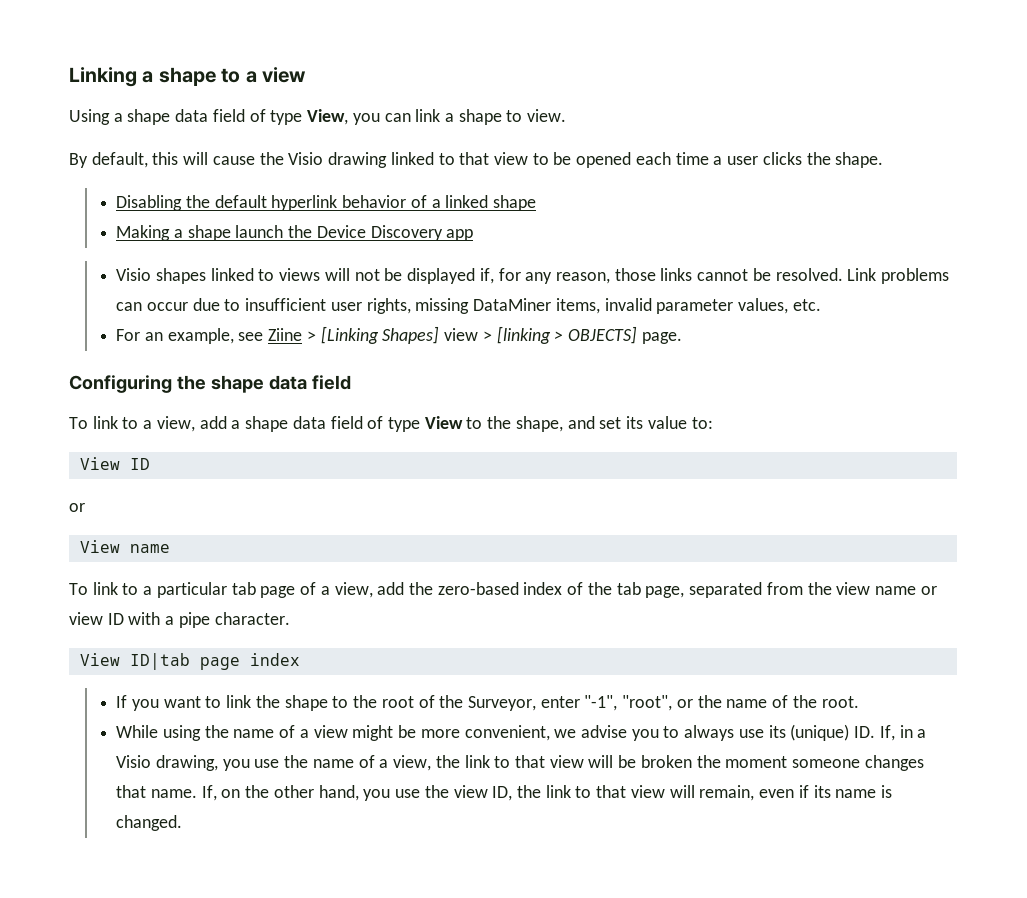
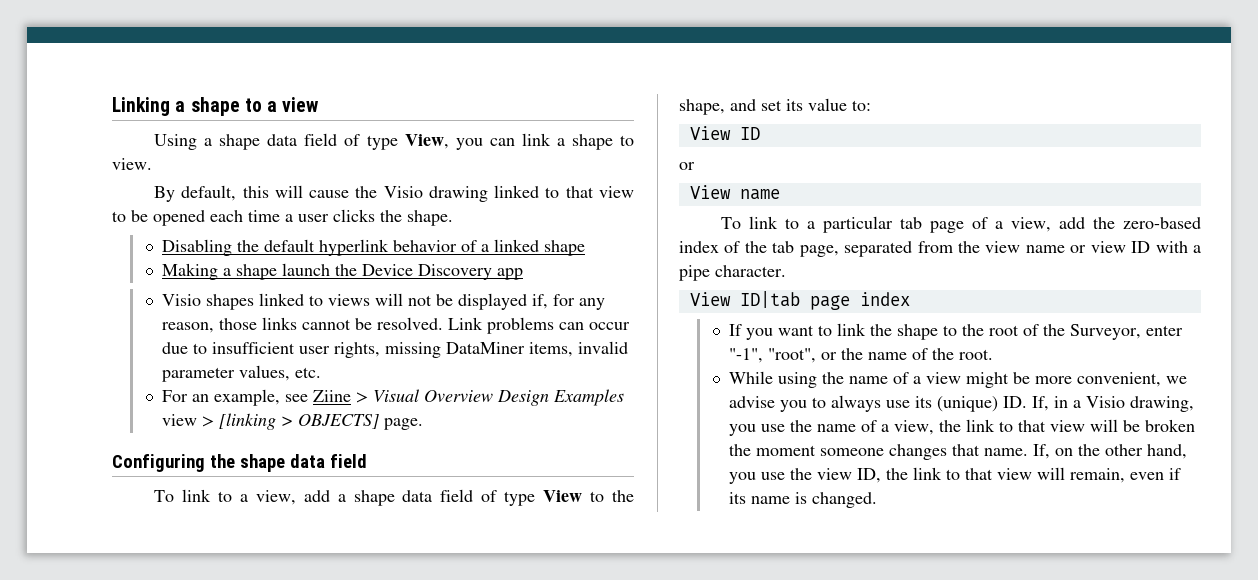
[320,326,440,344] [Linking Shapes] -> [373,389,625,406] Visual Overview Design Examples

